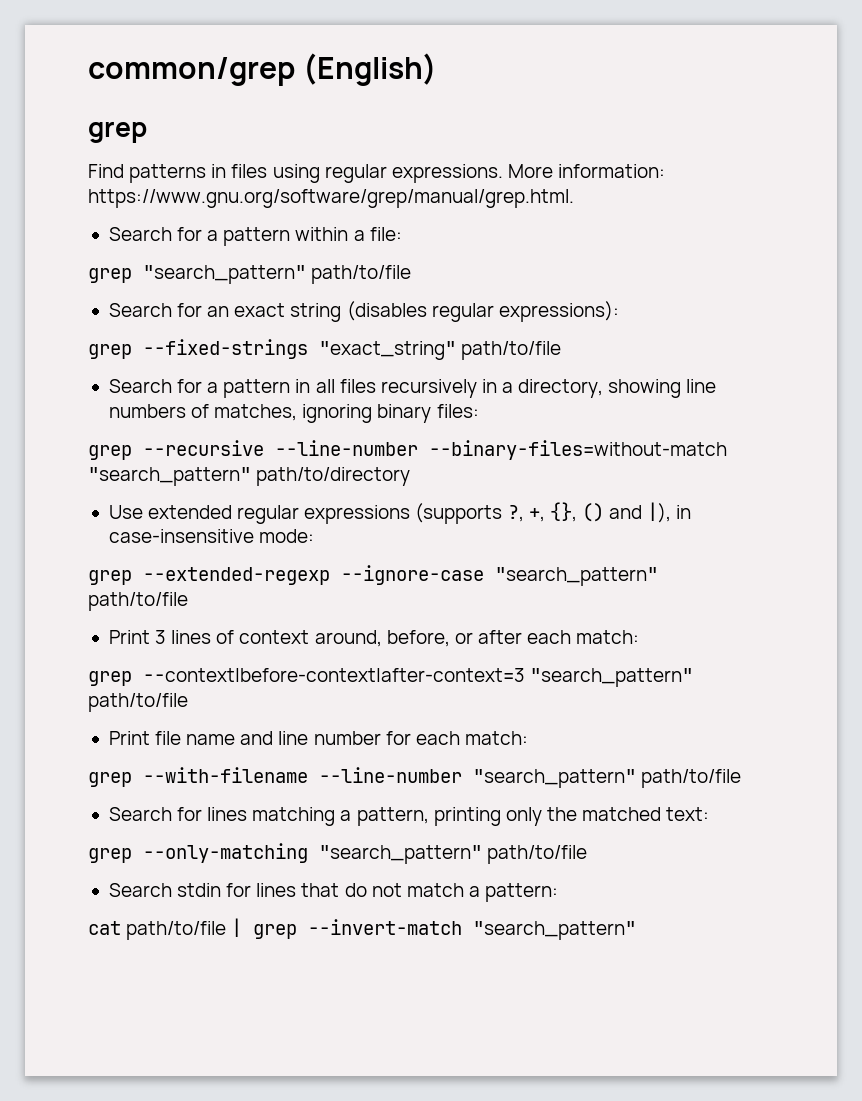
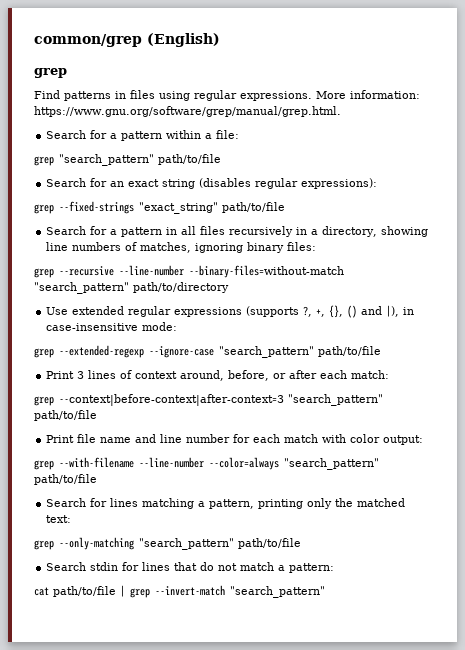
[464,731,528,745] match: -> [284,434,424,445] match with color output:
(462, 775) none -> [209,457,279,470] --color=always

